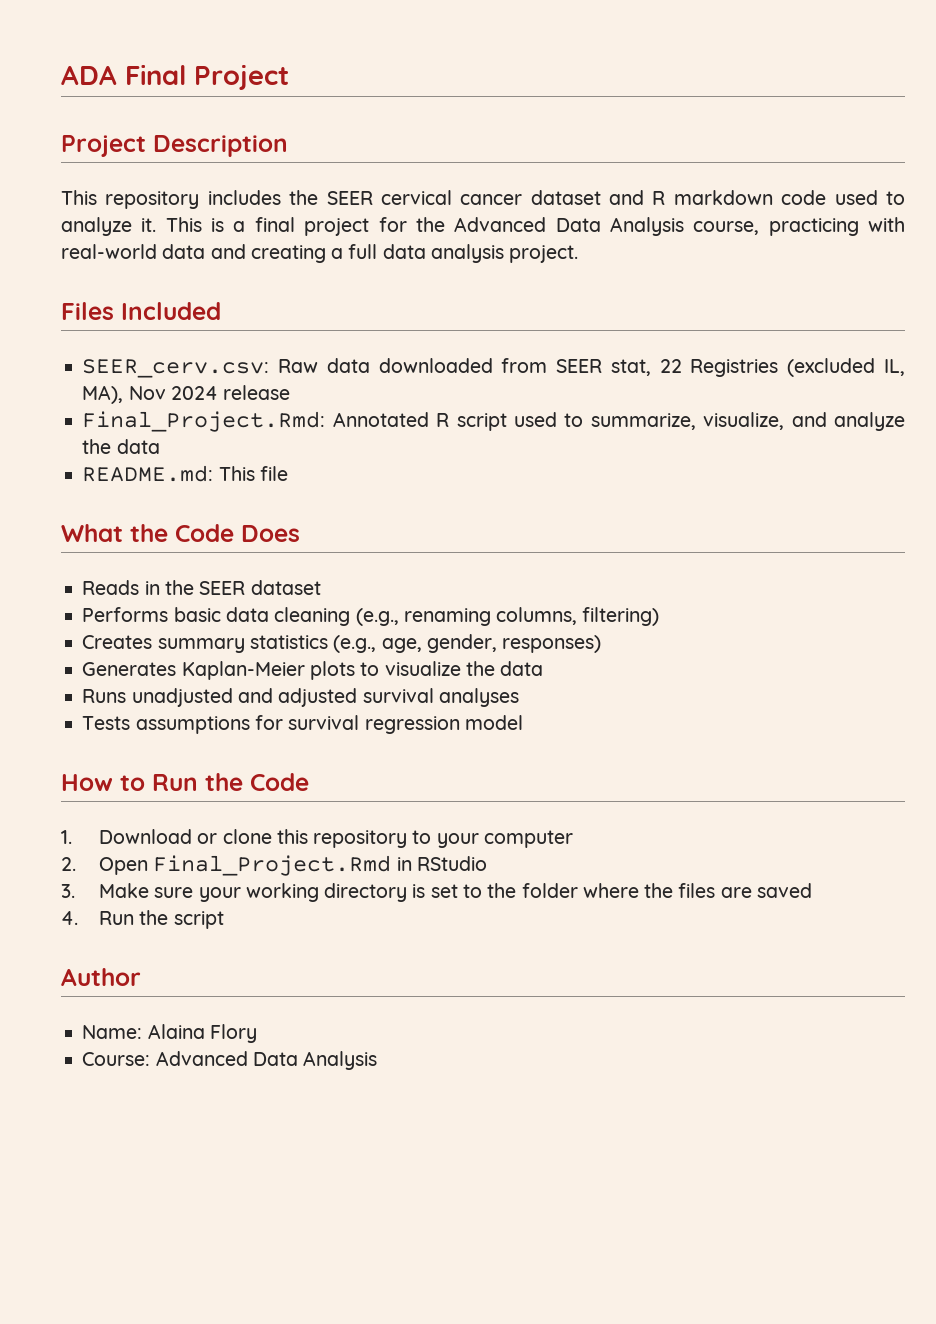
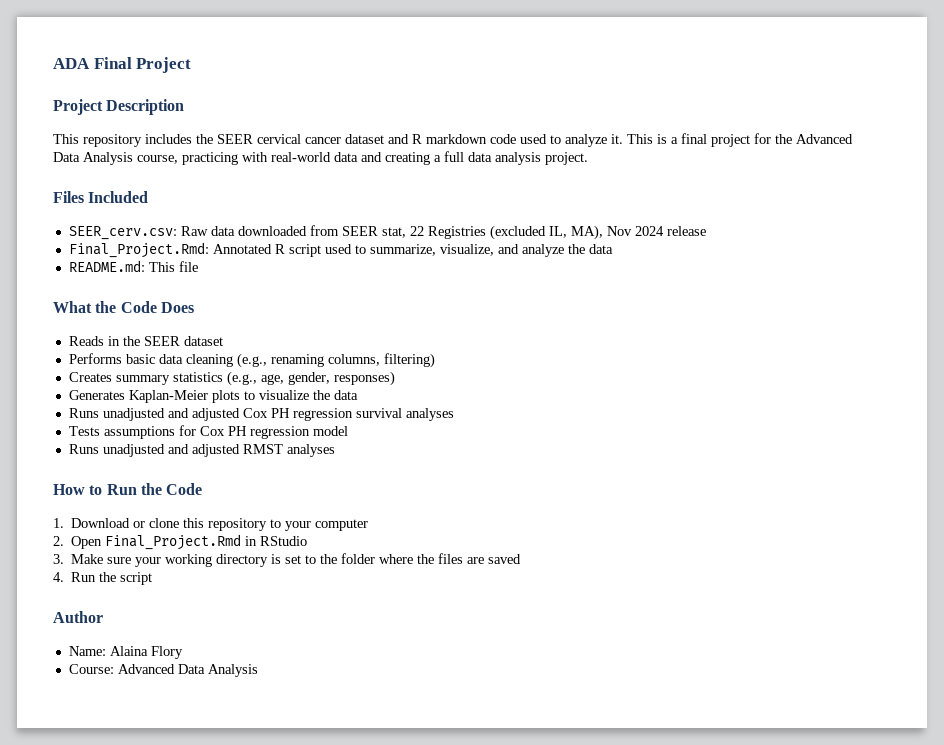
(358, 697) none -> [242,408,353,421] Cox PH regression
[288,715,360,730] survival -> [199,426,247,436] Cox PH
(523, 722) none -> [68,444,335,457] // Runs unadjusted and adjusted RMST analyses

